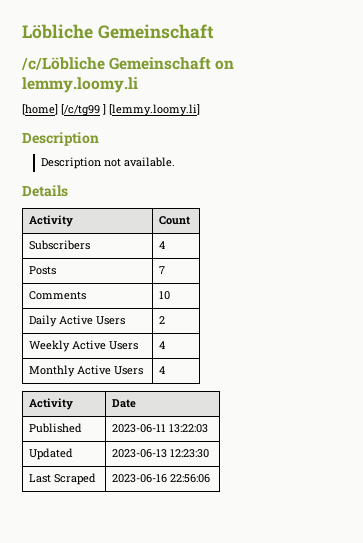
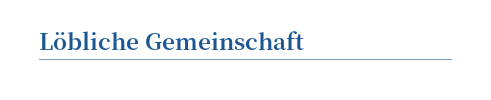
[21,57,235,70] [22,77,138,93] [22,104,200,116] [22,132,99,146] [40,157,175,169] [22,185,68,197] [29,215,74,227] [159,216,191,225] [29,240,91,250] [159,241,166,249] [29,266,57,275] [159,266,166,274] [29,291,87,300] [159,291,171,300] [29,315,126,327] [159,316,166,324] [29,340,139,352] [159,341,166,349] [29,365,144,377] [159,366,166,374] [29,398,74,410] [112,399,137,408] [29,423,83,433] [112,424,209,433] [29,448,74,460] [112,449,210,458] [29,473,97,485] [112,474,211,483] // /c/Löbliche Gemeinschaft on lemmy.loomy.li // [home] [/c/tg99 ] [lemmy.loomy.li] // Description // Description not available. // Details // Activity | Count // Subscribers | 4 // Posts | 7 // Comments | 10 // Daily Active Users | 2 // Weekly Active Users | 4 // Monthly Active Users | 4 // Activity | Date // Published | 2023-06-11 13:22:03 // Updated | 2023-06-13 12:23:30 // Last Scraped | 2023-06-16 22:56:06 -> (305, 40) none

